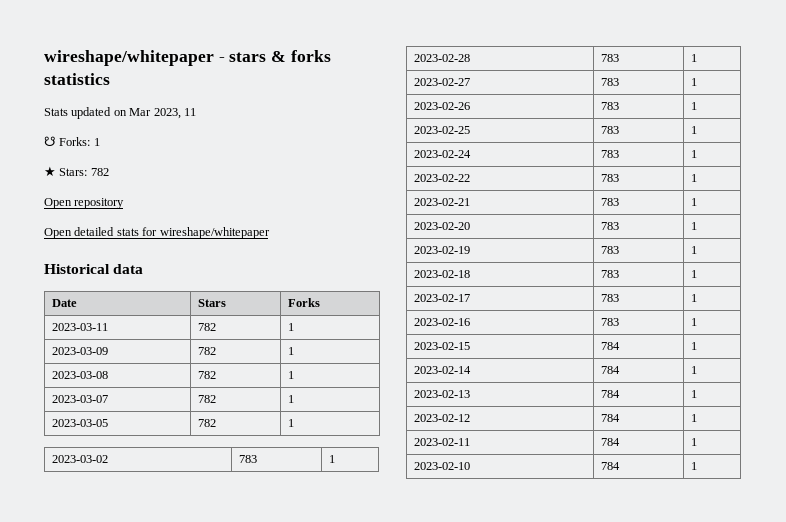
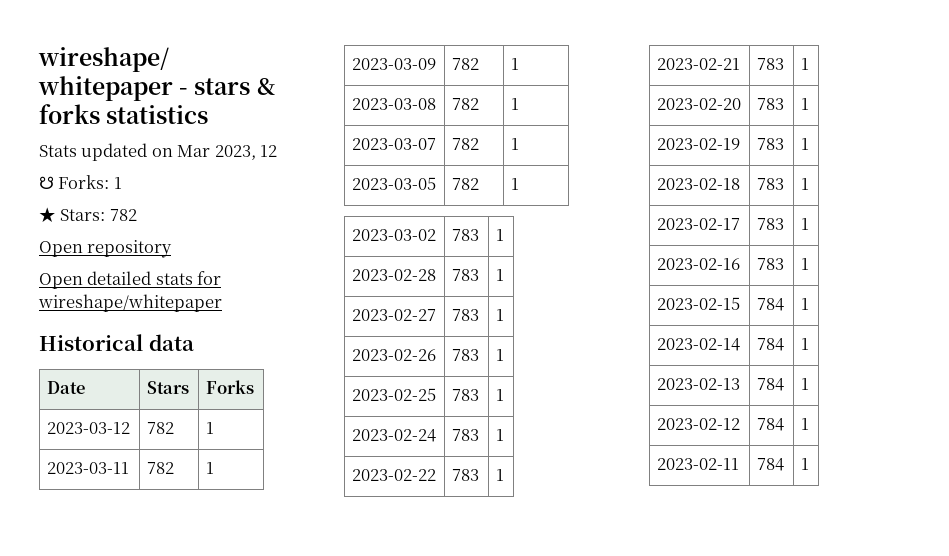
[183,108,196,116] 11 -> [260,145,278,157] 12
(320, 302) none -> [46,422,130,434] [146,422,174,434] [205,422,214,434] // 2023-03-12 | 782 | 1
[413,462,470,470] [600,462,620,470] [690,462,697,470] // 2023-02-10 | 784 | 1 -> (809, 464) none

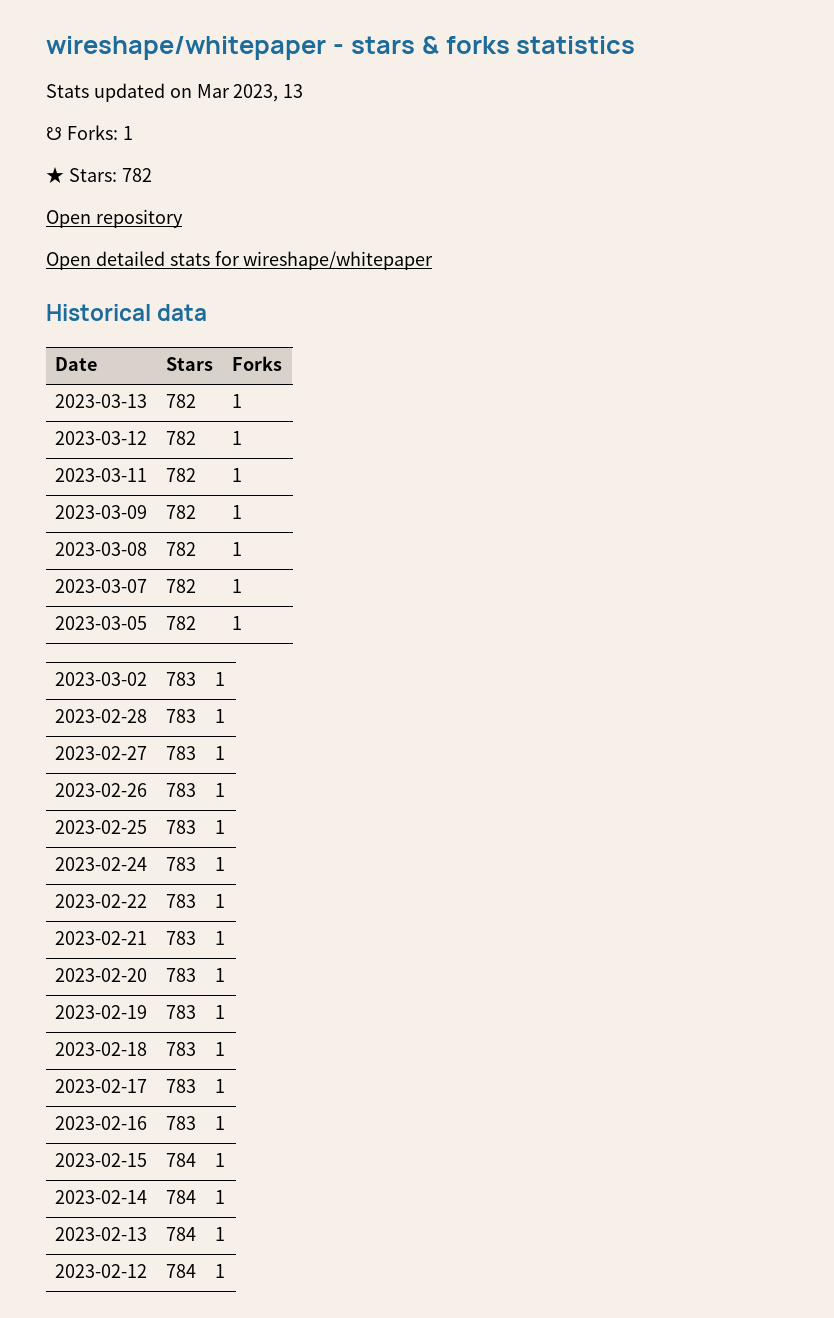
[260,145,278,157] 12 -> [283,84,304,98] 13
(254, 387) none -> [55,394,148,408] [166,394,197,408] [232,394,243,408] // 2023-03-13 | 782 | 1
[656,458,739,470] [756,458,784,471] [800,458,809,470] // 2023-02-11 | 784 | 1 -> (226, 1271) none

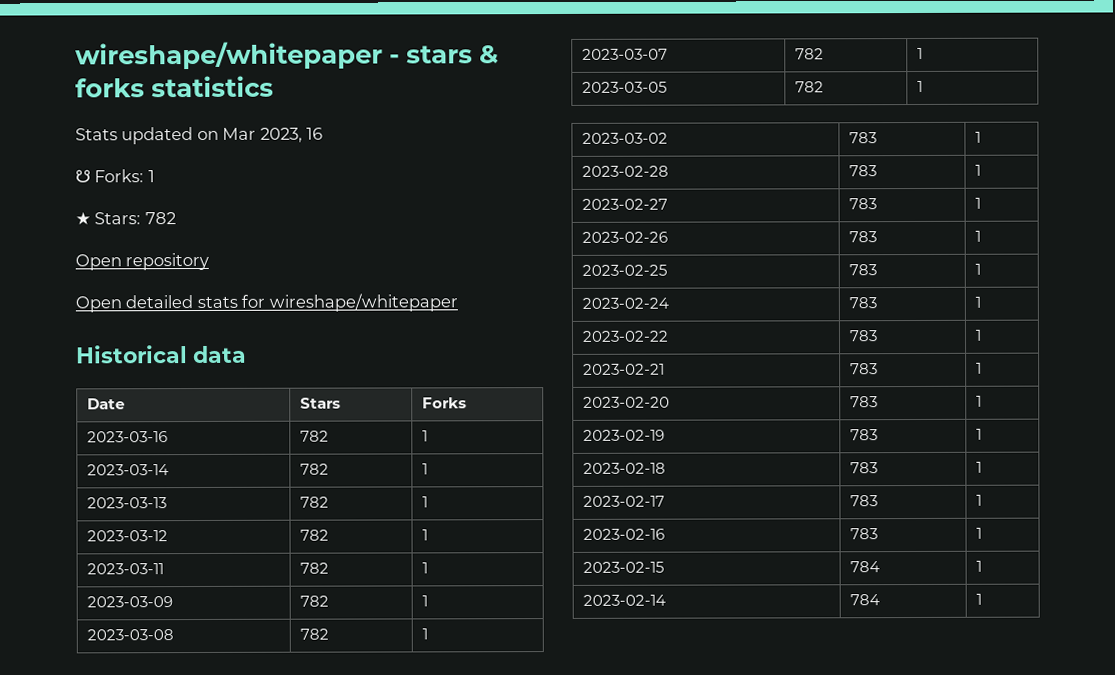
[283,84,304,98] 13 -> [306,127,324,140] 16
(283, 363) none -> [86,431,168,443] [299,430,329,442] [421,430,428,442] [86,464,169,476] [299,463,329,475] [421,463,428,475] // 2023-03-16 | 782 | 1 // 2023-03-14 | 782 | 1
[55,1227,148,1241] [166,1227,197,1241] [215,1227,226,1241] [55,1264,148,1278] [166,1264,197,1278] [215,1264,226,1278] // 2023-02-13 | 784 | 1 // 2023-02-12 | 784 | 1 -> (982, 599) none

